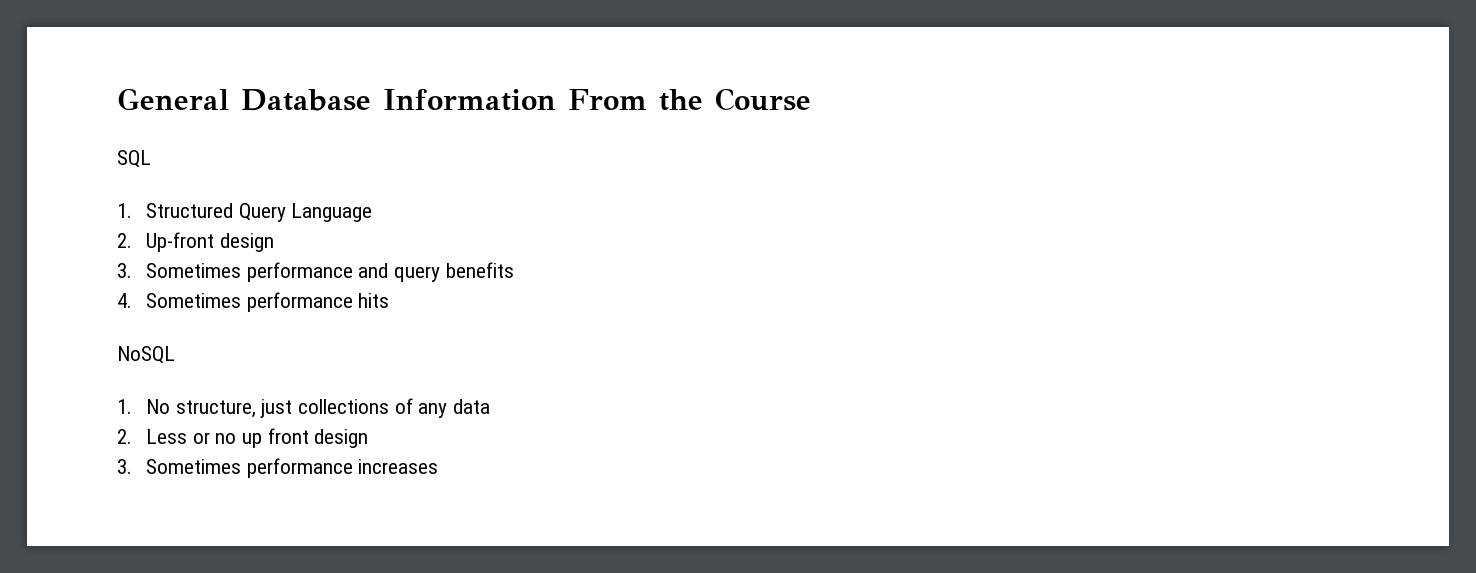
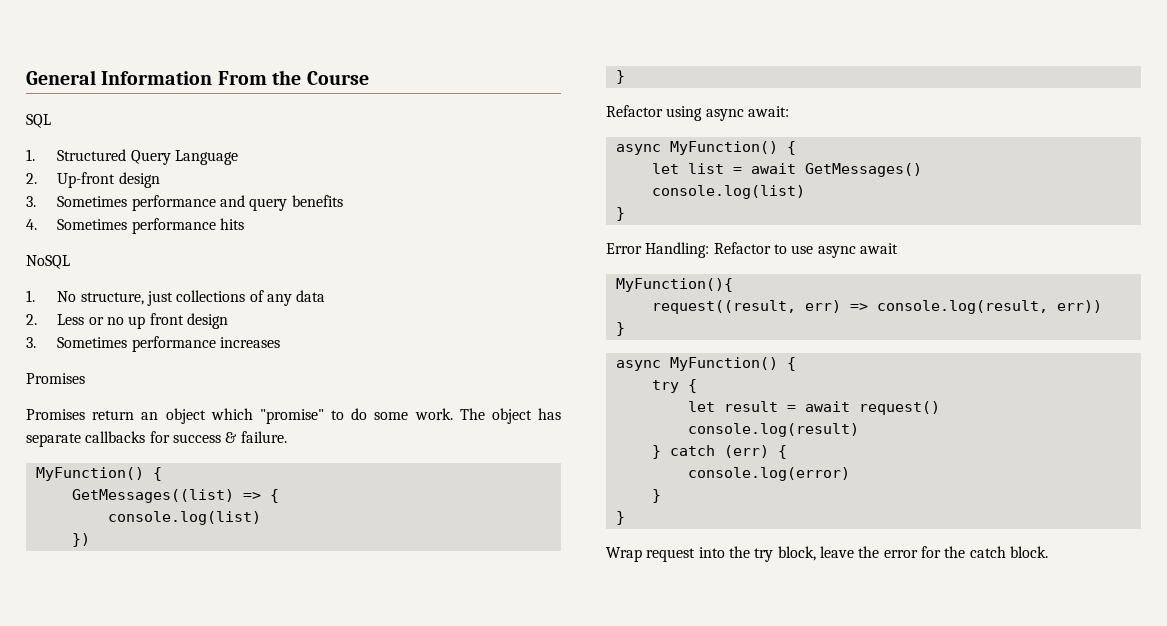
[241,89,371,111] Database -> (96, 77) none
(439, 466) none -> [26,373,85,384] [26,408,562,424] [26,431,287,447] [35,467,162,481] [71,489,279,503] [107,511,261,525] [71,533,90,547] [615,70,625,84] [606,105,789,121] [615,141,796,155] [651,163,922,177] [651,185,805,199] [615,207,625,221] [606,242,898,258] [615,278,733,292] [651,300,1102,314] [615,322,625,336] [615,357,796,371] [651,379,697,393] [687,401,940,415] [687,423,859,437] [651,445,787,459] [687,467,850,481] [651,489,661,503] [615,511,625,525] [606,546,1048,562] // Promises // Promises return an object which "promise" to do some work. The object has separate callbacks for success & failure. // MyFunction() { // GetMessages((list) => { // console.log(list) // }) // } // Refactor using async await: // async MyFunction() { // let list = await GetMessages() // console.log(list) // } // Error Handling: Refactor to use async await // MyFunction(){ // request((result, err) => console.log(result, err)) // } // async MyFunction() { // try { // let result = await request() // console.log(result) // } catch (err) { // console.log(error) // } // } // Wrap request into the try block, leave the error for the catch block.

